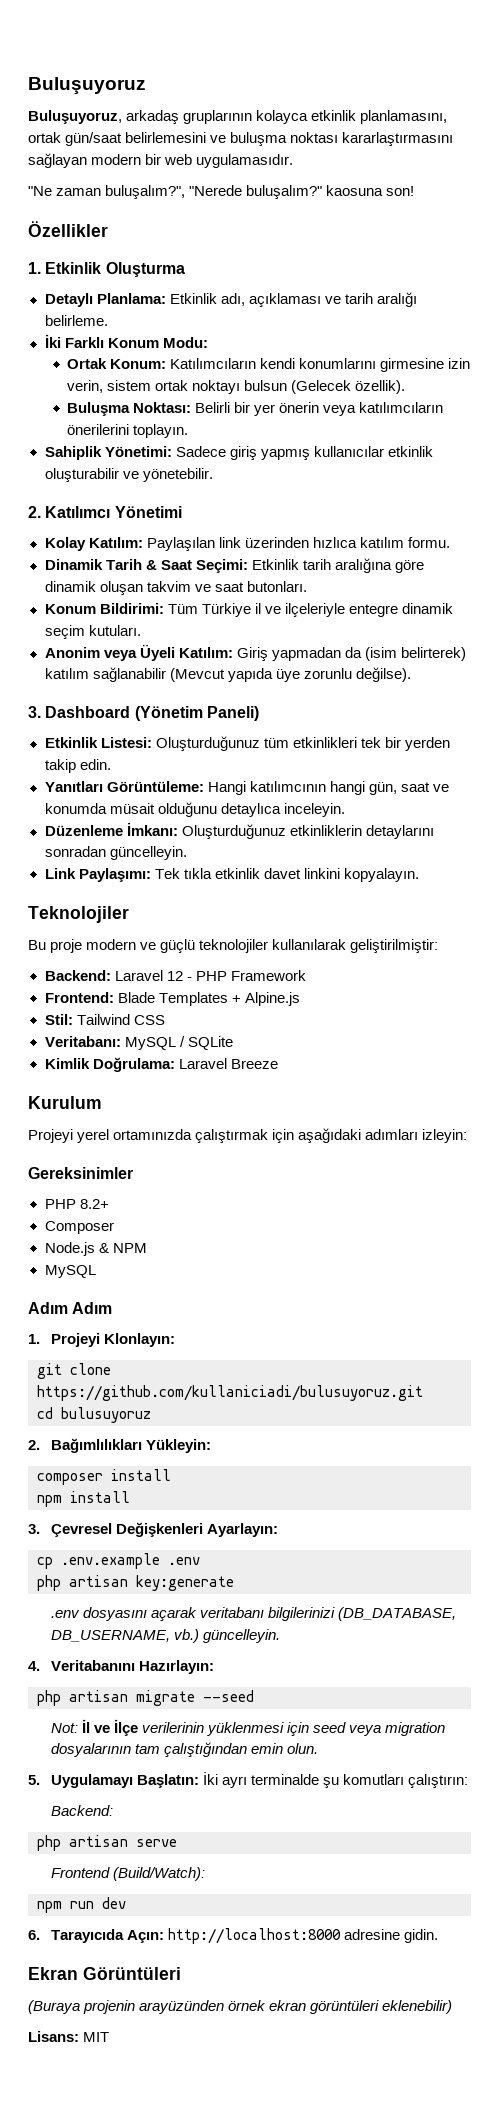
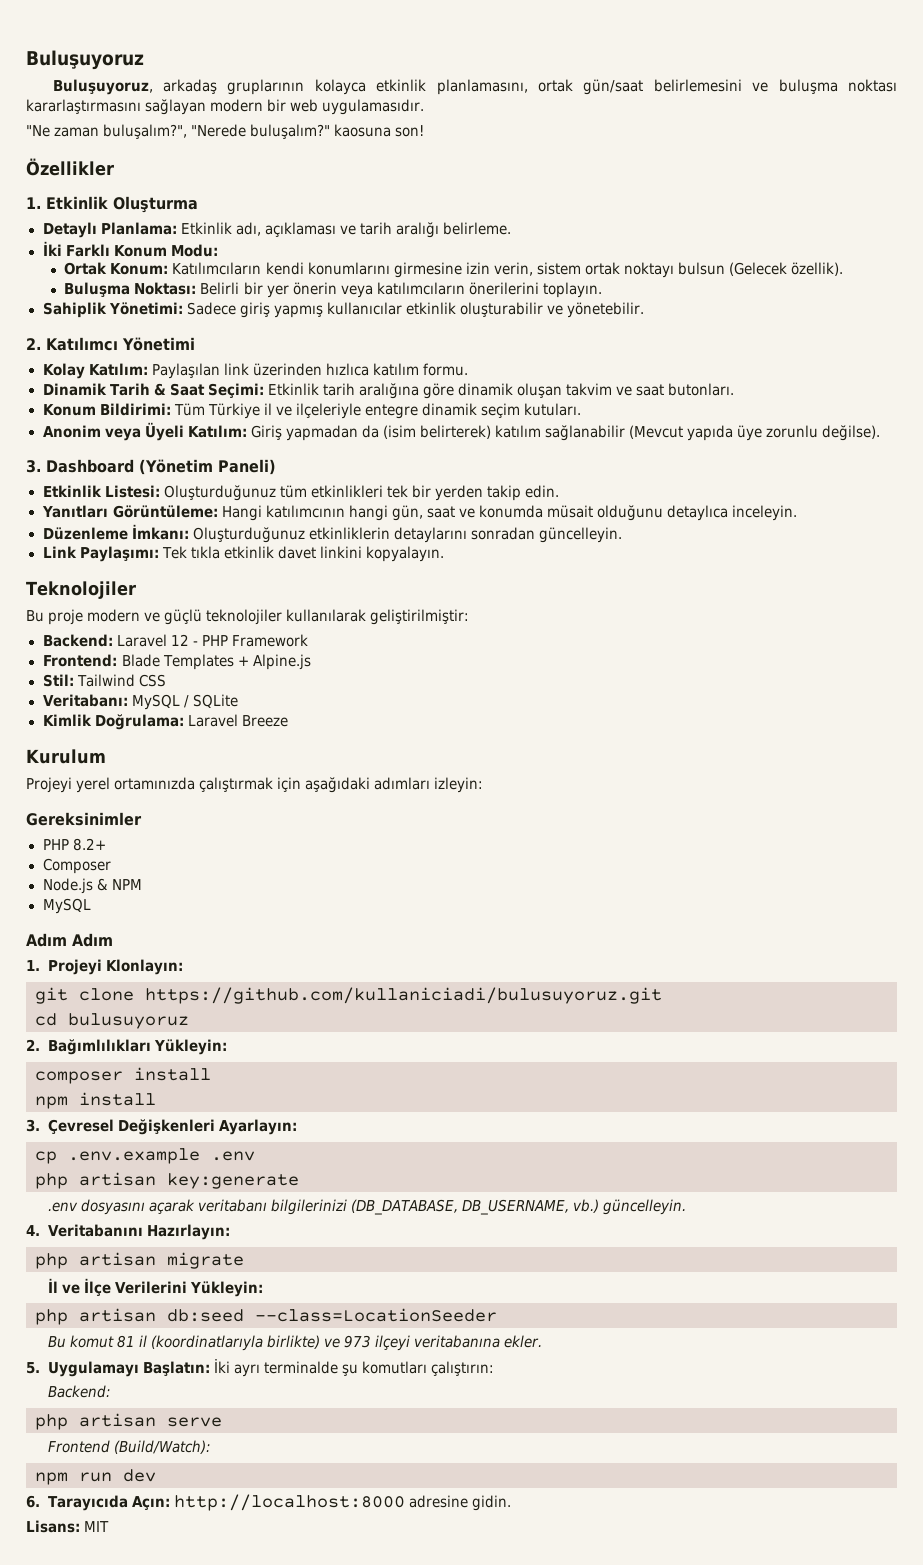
[203,1690,254,1702] [50,1723,78,1733] --seed // Not: -> (244, 1260) //
[141,1722,445,1736] [50,1742,318,1757] verilerinin yüklenmesi için seed veya migration dosyalarının tam çalıştığından emin olun. -> [115,1281,264,1297] [35,1308,497,1325] [47,1335,543,1351] Verilerini Yükleyin: // php artisan db:seed --class=LocationSeeder // Bu komut 81 il (koordinatlarıyla birlikte) ve 973 ilçeyi veritabanına ekler.
[28,1967,181,1980] [28,2000,453,2014] // Ekran Görüntüleri // (Buraya projenin arayüzünden örnek ekran görüntüleri eklenebilir) -> (512, 1503) none

